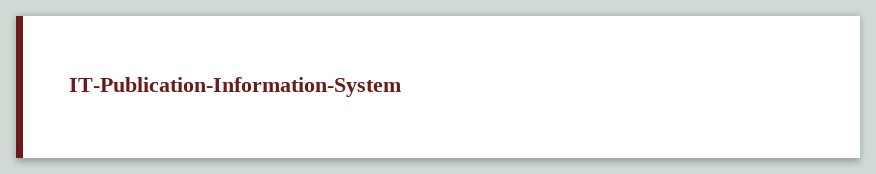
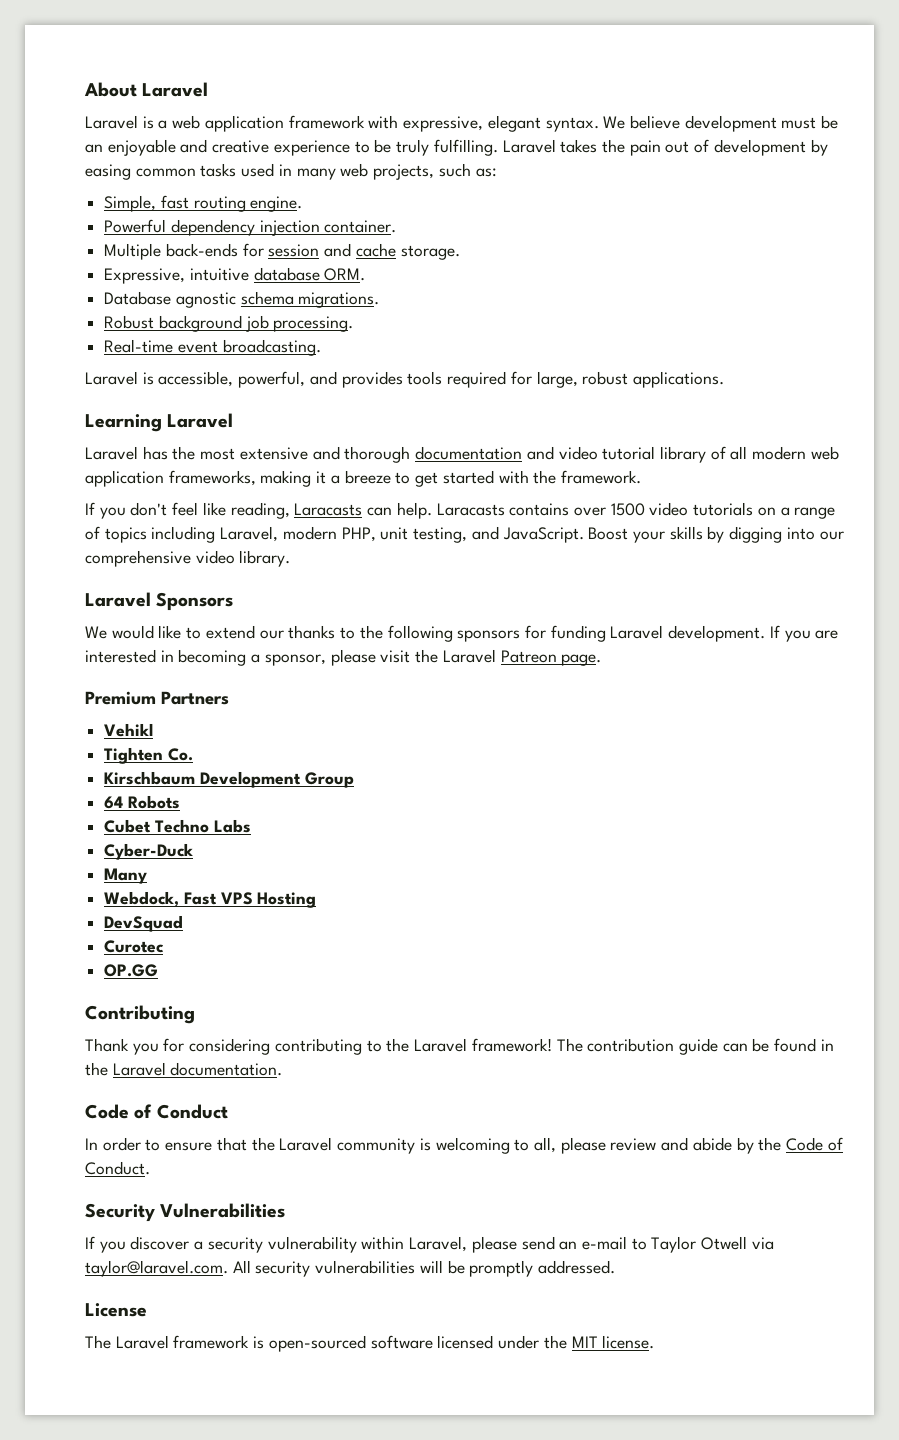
[69,77,401,97] IT-Publication-Information-System -> [84,82,209,97] [85,115,839,132] [85,139,828,156] [85,163,497,180] [104,195,303,212] [104,219,397,236] [104,243,460,260] [104,267,366,284] [104,291,380,308] [104,315,354,332] [104,339,321,356] [85,371,724,388] [85,413,234,432] [85,446,839,463] [85,470,641,487] [85,502,836,519] [85,526,844,543] [85,550,291,567] [85,592,234,611] [85,625,839,642] [85,649,602,666] [85,691,229,705] [104,723,154,737] [104,747,193,764] [104,771,354,788] [104,795,180,809] [104,819,251,833] [104,843,194,860] [104,868,148,884] [104,891,317,908] [104,915,184,932] [104,940,165,953] [104,964,159,977] [85,1005,195,1024] [85,1038,834,1055] [85,1062,283,1076] [85,1104,228,1119] [85,1137,843,1154] [85,1161,150,1175] [85,1203,286,1222] [85,1236,774,1253] [85,1260,616,1277] [85,1303,147,1317] [85,1335,655,1352] About Laravel // Laravel is a web application framework with expressive, elegant syntax. We believe development must be an enjoyable and creative experience to be truly fulfilling. Laravel takes the pain out of development by easing common tasks used in many web projects, such as: // Simple, fast routing engine. // Powerful dependency injection container. // Multiple back-ends for session and cache storage. // Expressive, intuitive database ORM. // Database agnostic schema migrations. // Robust background job processing. // Real-time event broadcasting. // Laravel is accessible, powerful, and provides tools required for large, robust applications. // Learning Laravel // Laravel has the most extensive and thorough documentation and video tutorial library of all modern web application frameworks, making it a breeze to get started with the framework. // If you don't feel like reading, Laracasts can help. Laracasts contains over 1500 video tutorials on a range of topics including Laravel, modern PHP, unit testing, and JavaScript. Boost your skills by digging into our comprehensive video library. // Laravel Sponsors // We would like to extend our thanks to the following sponsors for funding Laravel development. If you are interested in becoming a sponsor, please visit the Laravel Patreon page. // Premium Partners // Vehikl // Tighten Co. // Kirschbaum Development Group // 64 Robots // Cubet Techno Labs // Cyber-Duck // Many // Webdock, Fast VPS Hosting // DevSquad // Curotec // OP.GG // Contributing // Thank you for considering contributing to the Laravel framework! The contribution guide can be found in the Laravel documentation. // Code of Conduct // In order to ensure that the Laravel community is welcoming to all, please review and abide by the Code of Conduct. // Security Vulnerabilities // If you discover a security vulnerability within Laravel, please send an e-mail to Taylor Otwell via taylor@laravel.com. All security vulnerabilities will be promptly addressed. // License // The Laravel framework is open-sourced software licensed under the MIT license.

